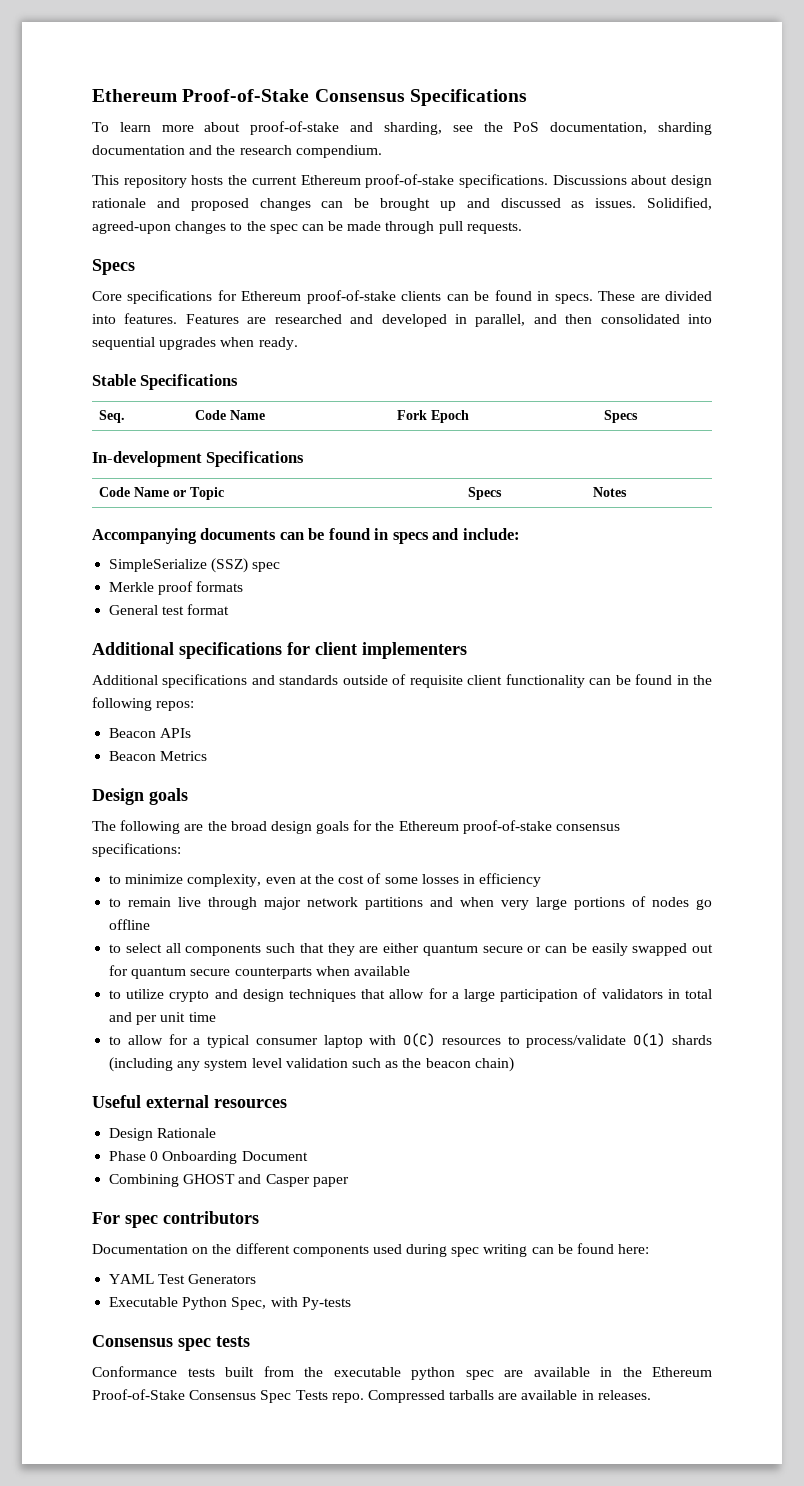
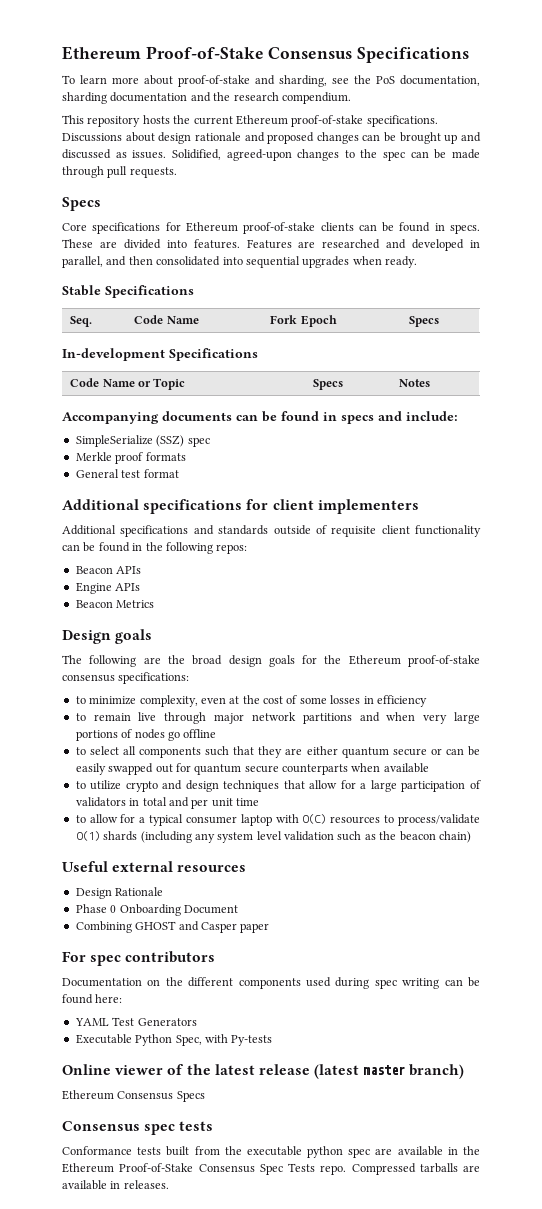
(192, 733) none -> [75,582,141,594] // Engine APIs
(351, 1303) none -> [62,1064,465,1079] [62,1090,205,1102] // Online viewer of the latest release (latest master branch) // Ethereum Consensus Specs

